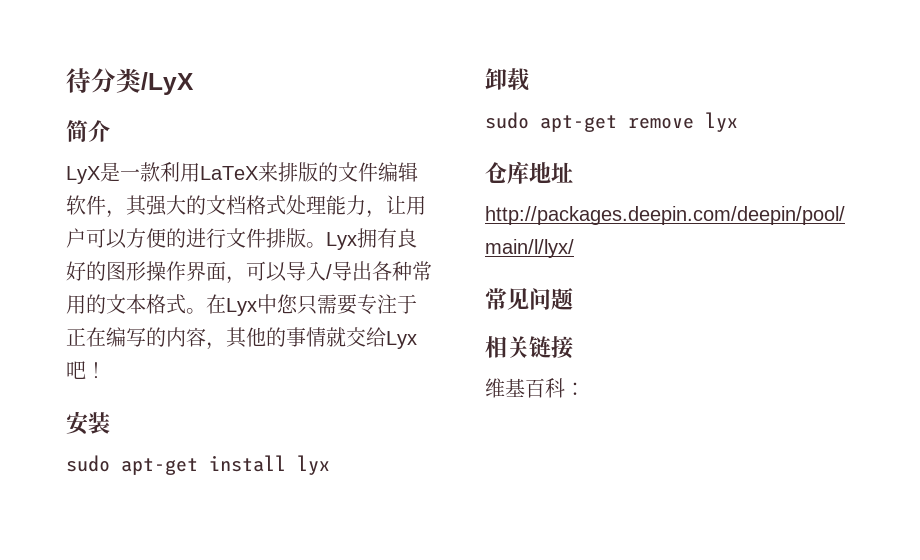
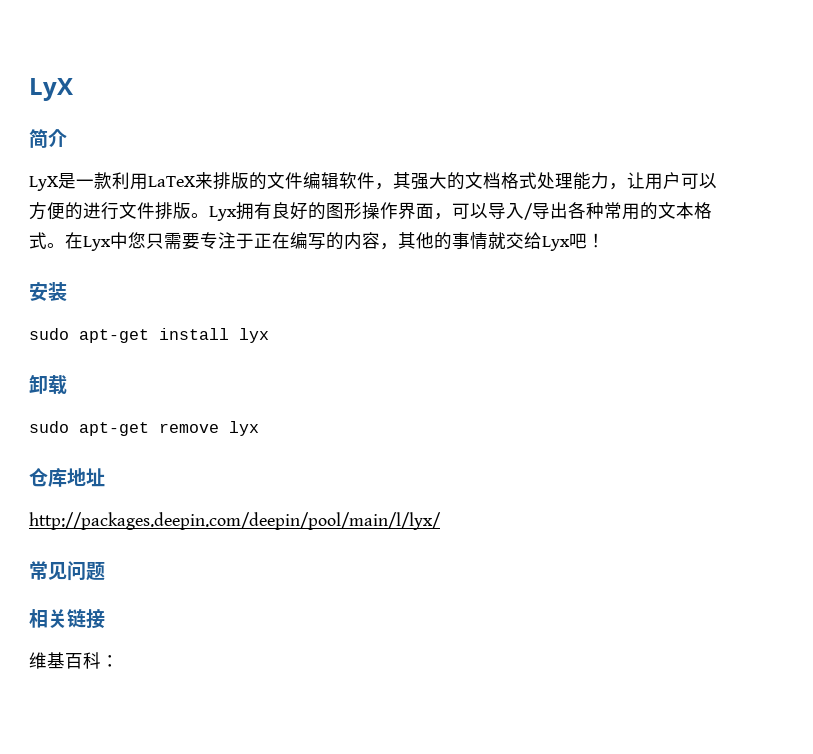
[66,68,194,95] 待分类/LyX -> [29,78,74,101] LyX

